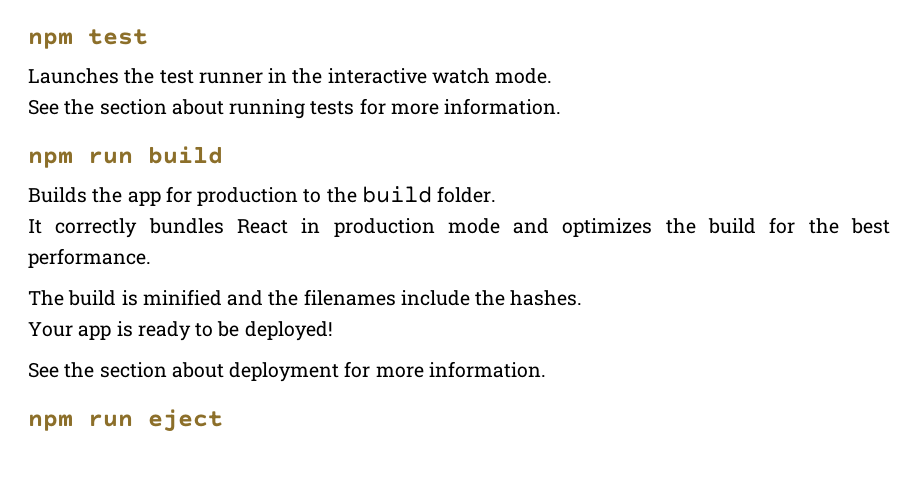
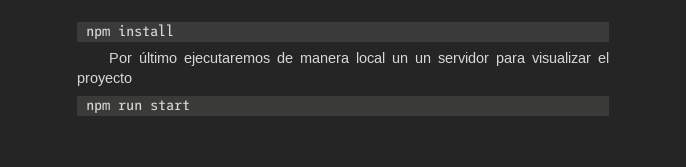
[28,29,148,49] [28,68,553,84] [28,98,562,119] [28,146,223,168] [28,186,497,206] [28,217,890,238] [28,248,151,268] [28,289,583,306] [28,321,333,341] [28,361,546,382] [28,409,223,432] npm test // Launches the test runner in the interactive watch mode. // See the section about running tests for more information. // npm run build // Builds the app for production to the build folder. // It correctly bundles React in production mode and optimizes the build for the best performance. // The build is minified and the filenames include the hashes. // Your app is ready to be deployed! // See the section about deployment for more information. // npm run eject -> [85,24,174,39] [109,52,609,66] [77,73,132,86] [85,100,190,113] npm install // Por último ejecutaremos de manera local un un servidor para visualizar el proyecto // npm run start

